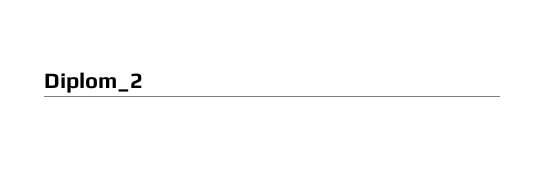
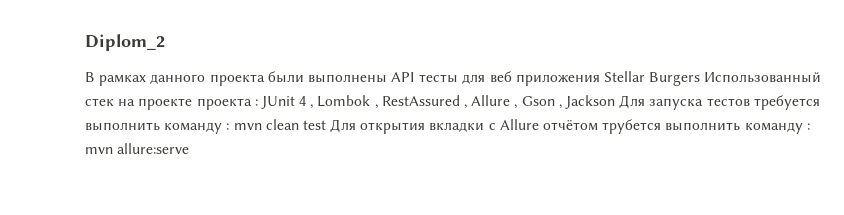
(143, 82) none -> [85,71,822,86] [85,95,820,110] [85,119,810,134] [85,143,190,154] // В рамках данного проекта были выполнены API тесты для веб приложения Stellar Burgers Использованный стек на проекте проекта : JUnit 4 , Lombok , RestAssured , Allure , Gson , Jackson Для запуска тестов требуется выполнить команду : mvn clean test Для открытия вкладки с Allure отчётом трубется выполнить команду : mvn allure:serve

